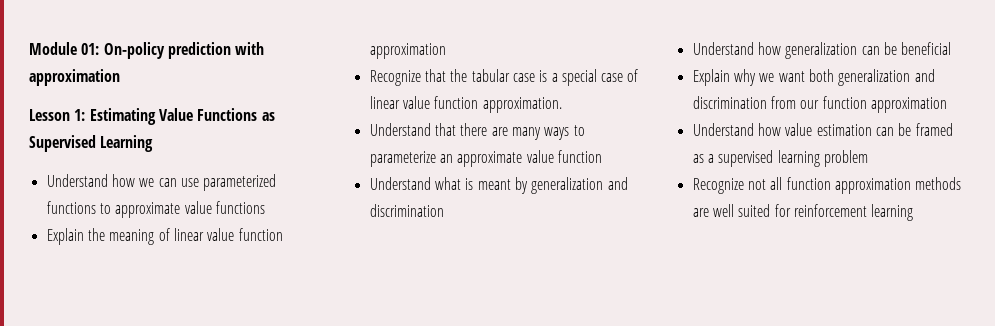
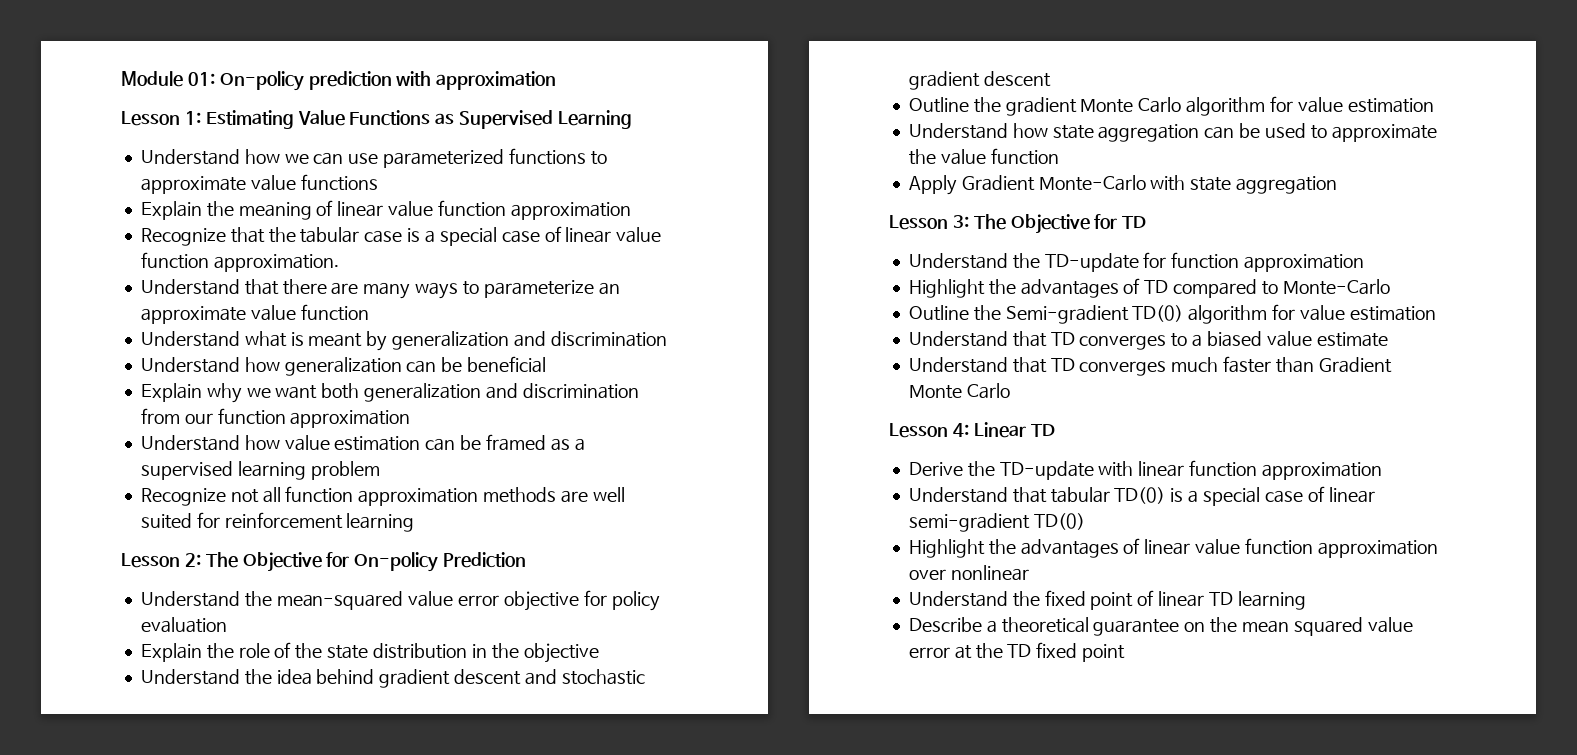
(914, 212) none -> [121,552,527,572] [140,590,660,611] [140,617,227,633] [140,642,599,663] [140,669,645,688] [908,71,1051,90] [908,96,1434,116] [908,123,1437,142] [908,148,1059,165] [908,175,1338,195] [889,214,1147,234] [908,252,1365,272] [908,278,1390,298] [908,304,1436,324] [908,331,1388,350] [908,356,1392,376] [908,383,1010,399] [889,422,1055,438] [908,460,1382,480] [908,486,1375,506] [908,513,1085,532] [908,538,1438,558] [908,565,1029,581] [908,590,1306,610] [908,617,1413,636] [908,642,1126,662] // Lesson 2: The Objective for On-policy Prediction // Understand the mean-squared value error objective for policy evaluation // Explain the role of the state distribution in the objective // Understand the idea behind gradient descent and stochastic gradient descent // Outline the gradient Monte Carlo algorithm for value estimation // Understand how state aggregation can be used to approximate the value function // Apply Gradient Monte-Carlo with state aggregation // Lesson 3: The Objective for TD // Understand the TD-update for function approximation // Highlight the advantages of TD compared to Monte-Carlo // Outline the Semi-gradient TD(0) algorithm for value estimation // Understand that TD converges to a biased value estimate // Understand that TD converges much faster than Gradient Monte Carlo // Lesson 4: Linear TD // Derive the TD-update with linear function approximation // Understand that tabular TD(0) is a special case of linear semi-gradient TD(0) // Highlight the advantages of linear value function approximation over nonlinear // Understand the fixed point of linear TD learning // Describe a theoretical guarantee on the mean squared value error at the TD fixed point

